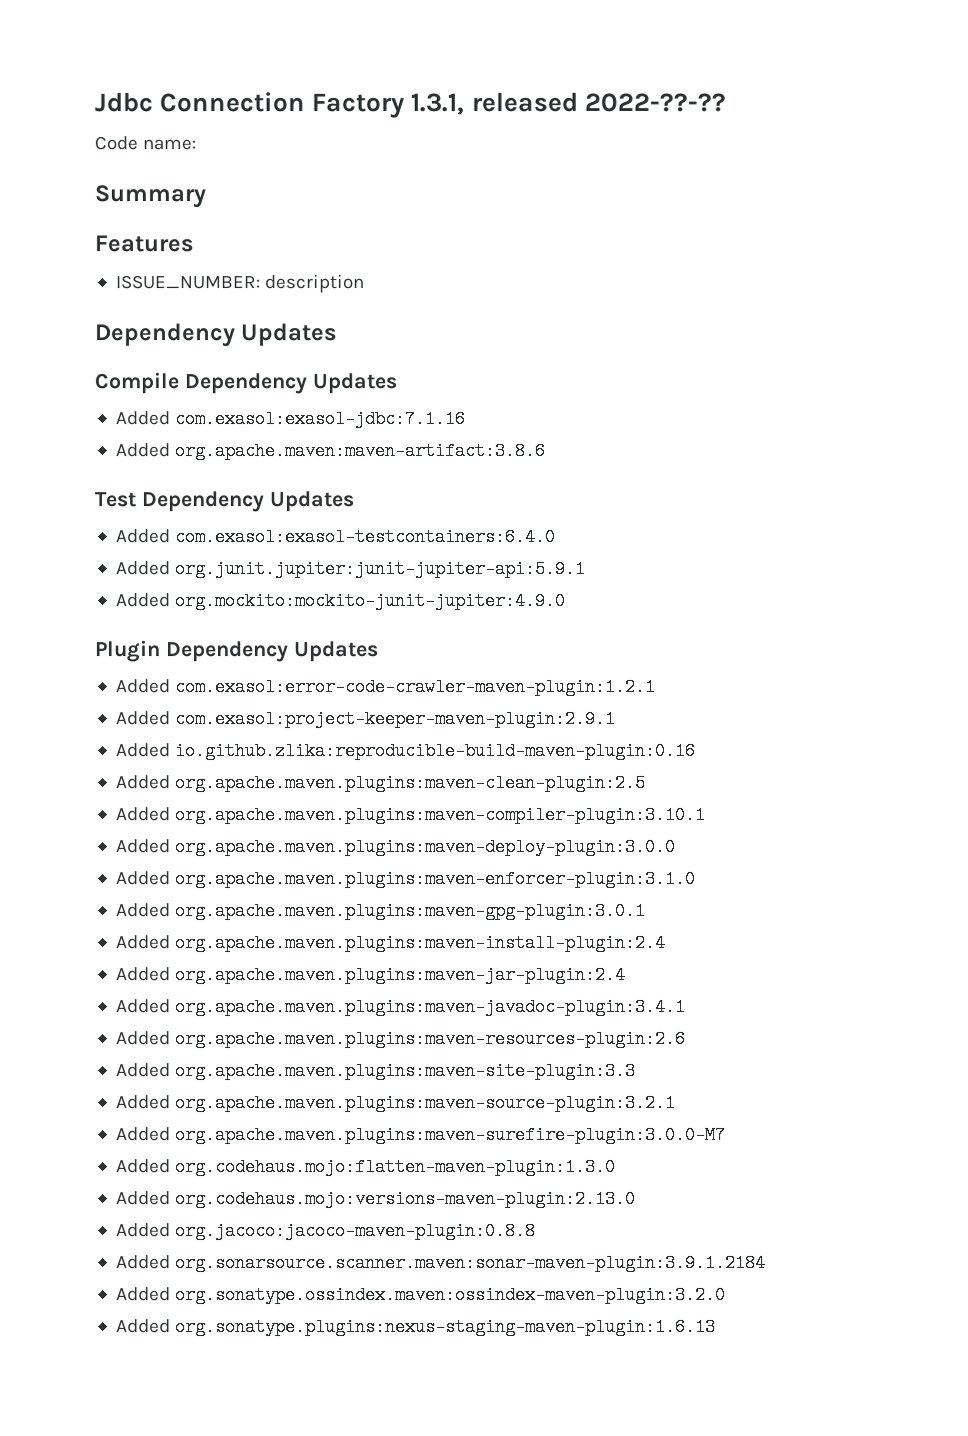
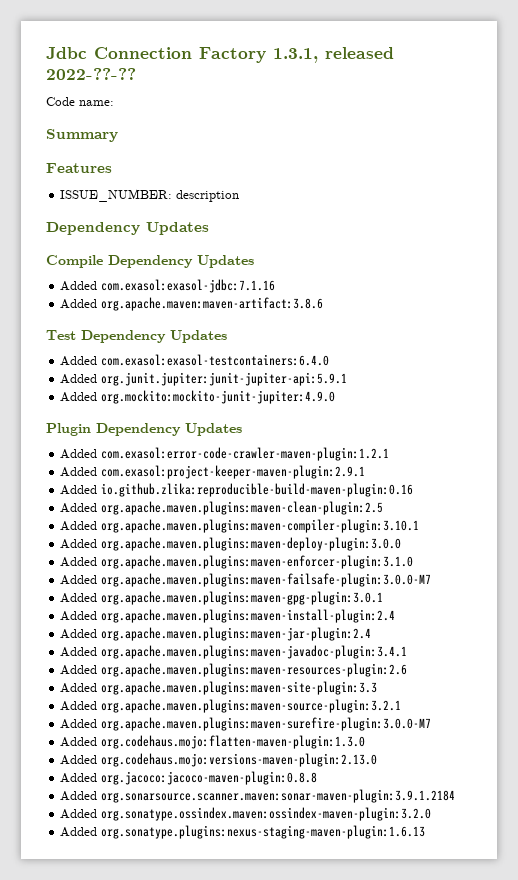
(697, 879) none -> [60,573,432,587] // Added org.apache.maven.plugins:maven-failsafe-plugin:3.0.0-M7

